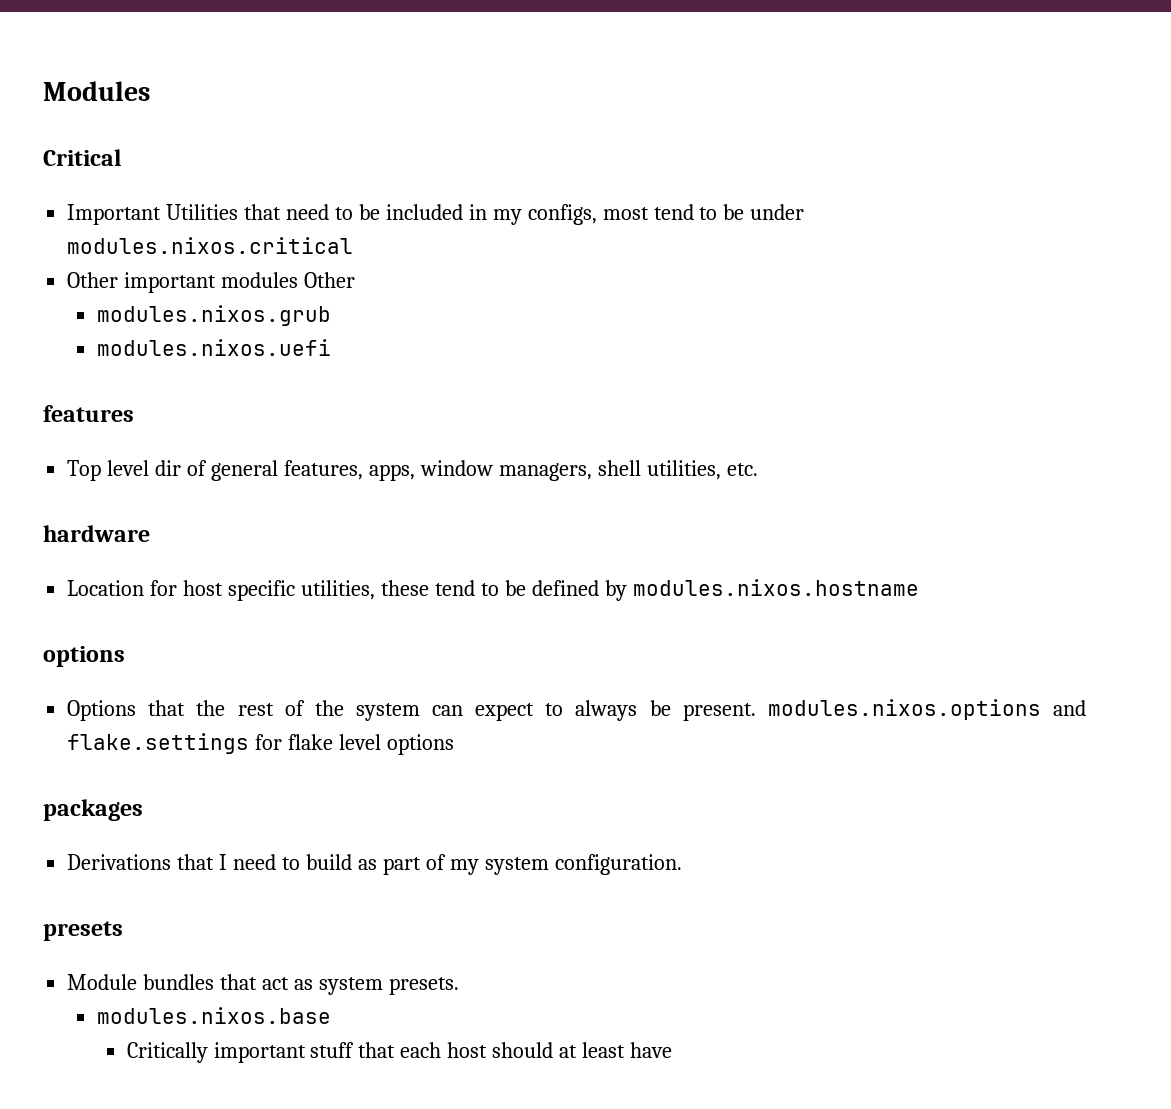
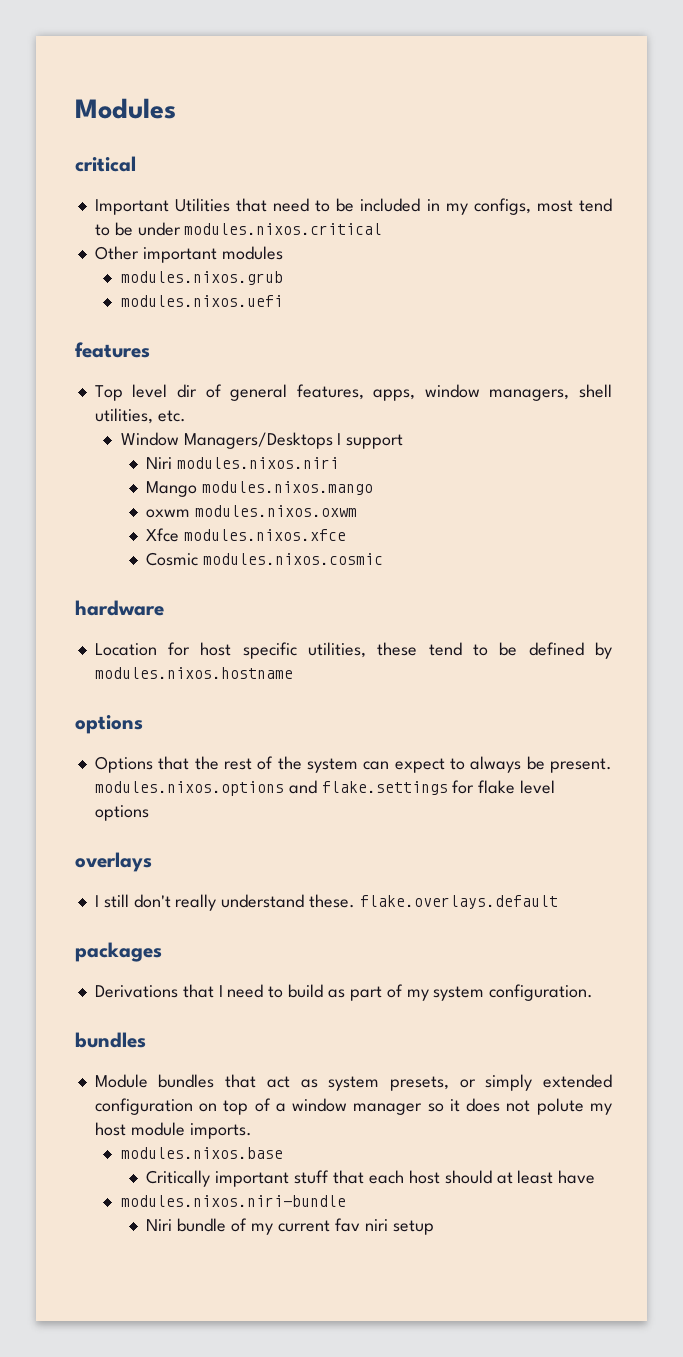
[43,149,121,166] Critical -> [75,156,136,172] critical
[304,272,356,288] Other -> (283, 253) none
(758, 469) none -> [120,432,404,449] [146,457,340,469] [146,481,374,497] [146,505,358,518] [146,528,347,542] [146,552,384,566] // Window Managers/Desktops I support // Niri modules.nixos.niri // Mango modules.nixos.mango // oxwm modules.nixos.oxwm // Xfce modules.nixos.xfce // Cosmic modules.nixos.cosmic
(454, 744) none -> [75,852,152,872] [94,894,558,911] // overlays // I still don't really understand these. flake.overlays.default
[43,921,123,941] presets -> [75,1032,146,1048] bundles
[388,977,459,995] presets. -> [389,1074,612,1091] [94,1098,612,1115] [94,1122,252,1139] presets, or simply extended configuration on top of a window manager so it does not polute my host module imports.
(673, 1050) none -> [120,1195,346,1207] [146,1218,434,1235] // modules.nixos.niri-bundle // Niri bundle of my current fav niri setup

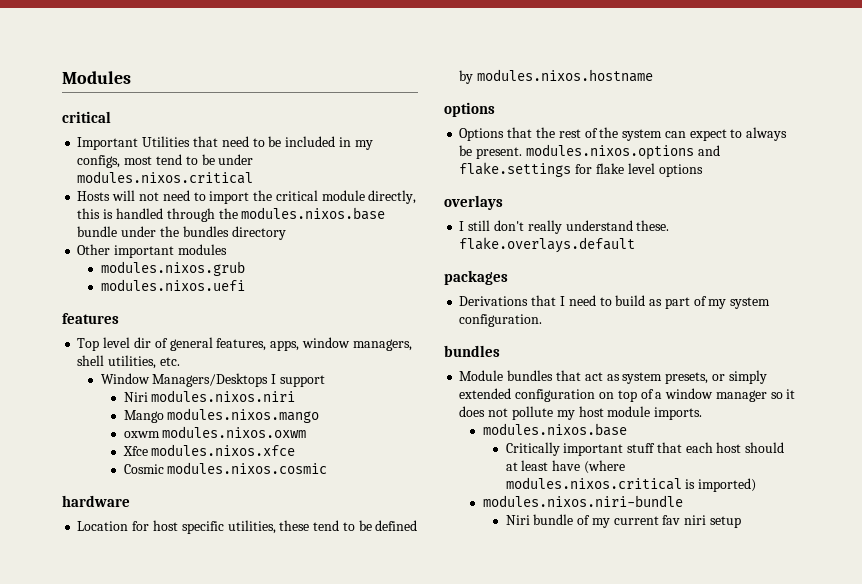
(383, 229) none -> [77,190,417,204] [77,207,386,222] [77,226,286,240] // Hosts will not need to import the critical module directly, this is handled through the modules.nixos.base bundle under the bundles directory
[536,1098,584,1115] polute -> [511,406,553,420] pollute
(596, 1177) none -> [583,460,625,474] [505,477,757,492] (where modules.nixos.critical is imported)

